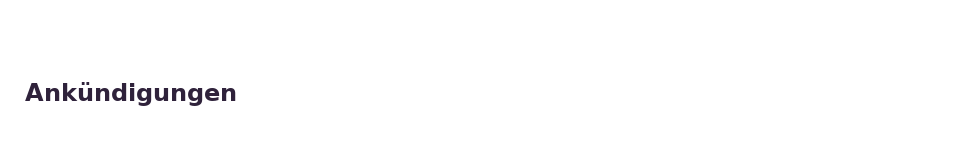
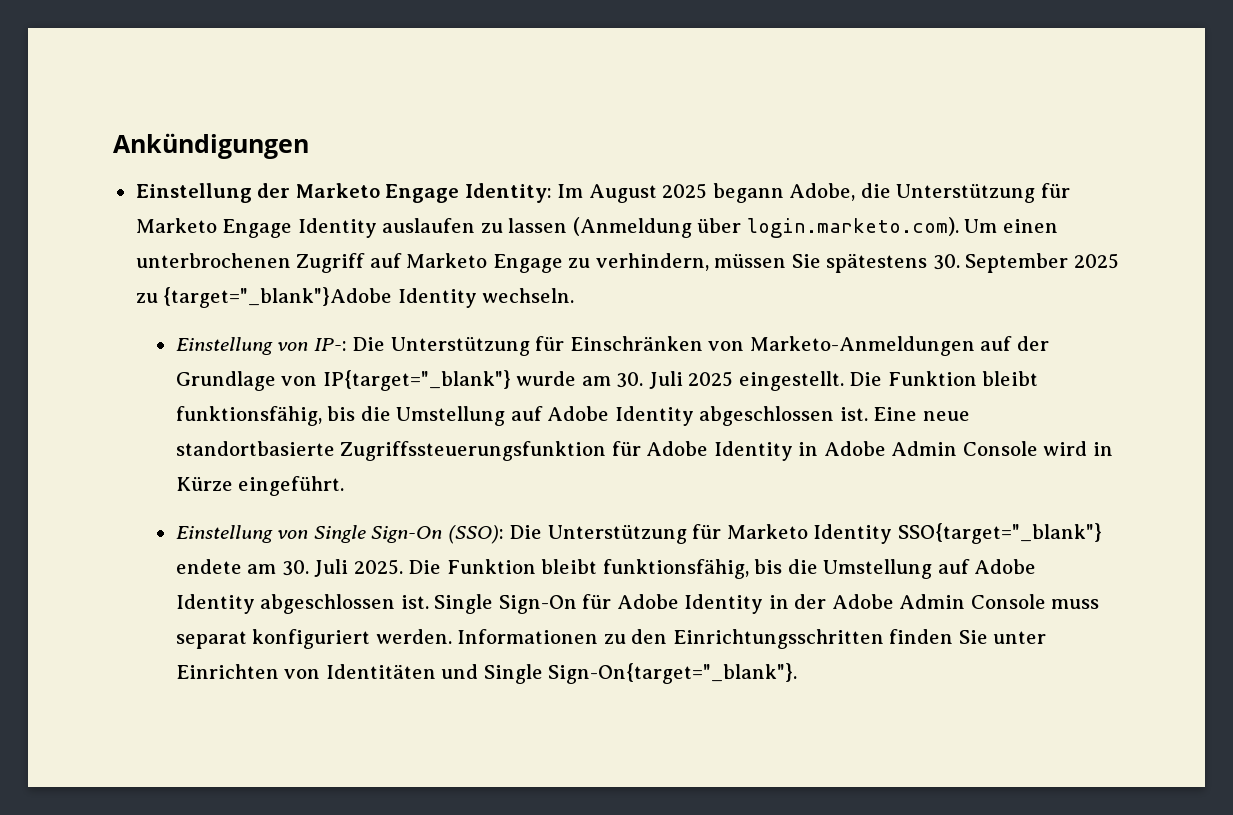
(237, 94) none -> [135,183,1070,203] [135,217,1058,238] [135,253,1119,273] [135,287,575,308] [175,336,1049,356] [175,370,1039,391] [175,406,970,426] [175,441,1113,461] [175,476,345,496] [175,523,1102,544] [175,559,1037,579] [175,594,1100,614] [175,629,1047,649] [175,663,798,684] // Einstellung der Marketo Engage Identity: Im August 2025 begann Adobe, die Unterstützung für Marketo Engage Identity auslaufen zu lassen (Anmeldung über login.marketo.com). Um einen unterbrochenen Zugriff auf Marketo Engage zu verhindern, müssen Sie spätestens 30. September 2025 zu {target="_blank"}Adobe Identity wechseln. // Einstellung von IP-: Die Unterstützung für Einschränken von Marketo-Anmeldungen auf der Grundlage von IP{target="_blank"} wurde am 30. Juli 2025 eingestellt. Die Funktion bleibt funktionsfähig, bis die Umstellung auf Adobe Identity abgeschlossen ist. Eine neue standortbasierte Zugriffssteuerungsfunktion für Adobe Identity in Adobe Admin Console wird in Kürze eingeführt. // Einstellung von Single Sign-On (SSO): Die Unterstützung für Marketo Identity SSO{target="_blank"} endete am 30. Juli 2025. Die Funktion bleibt funktionsfähig, bis die Umstellung auf Adobe Identity abgeschlossen ist. Single Sign-On für Adobe Identity in der Adobe Admin Console muss separat konfiguriert werden. Informationen zu den Einrichtungsschritten finden Sie unter Einrichten von Identitäten und Single Sign-On{target="_blank"}.

